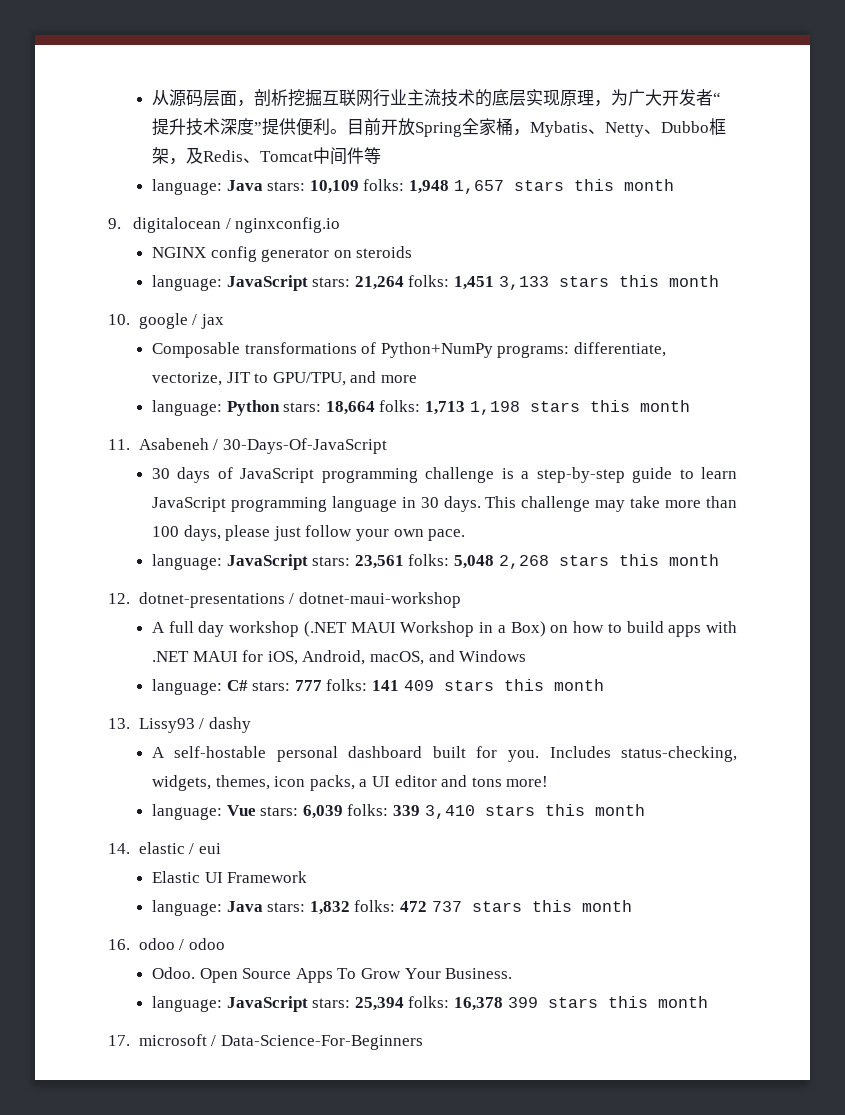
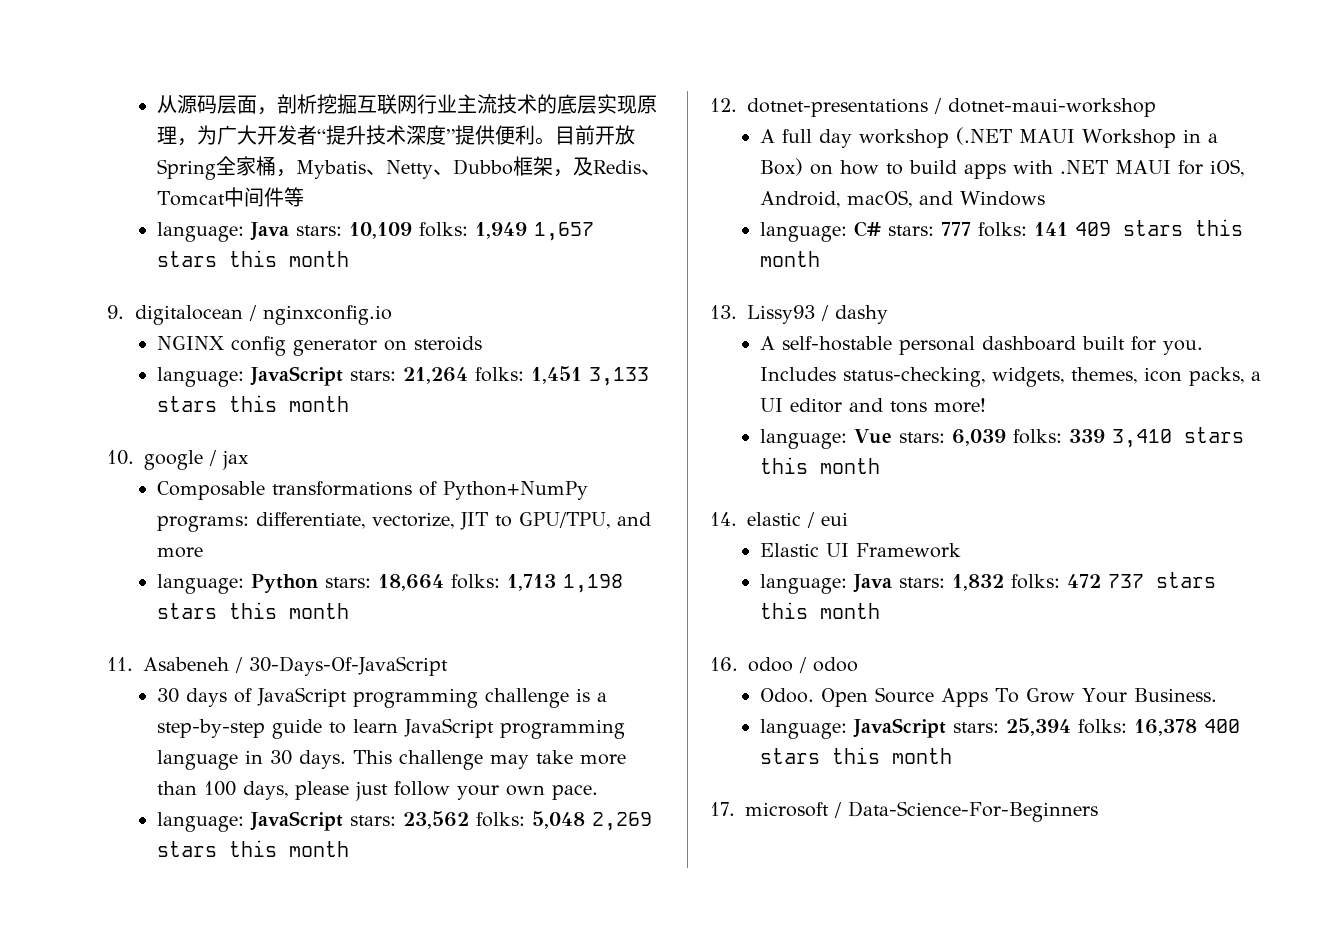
[408,180,449,194] 1,948 -> [474,222,527,239] 1,949
[354,555,404,569] 23,561 -> [402,811,469,829] 23,562
[498,555,549,569] 2,268 -> [591,812,652,831] 2,269
[507,997,538,1008] 399 -> [1203,719,1240,733] 400

